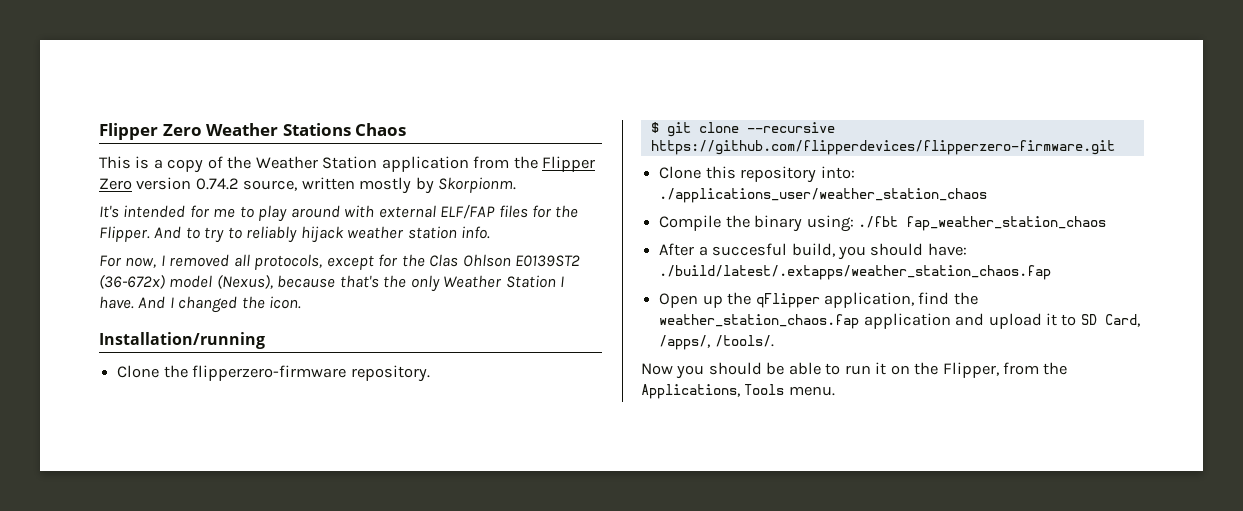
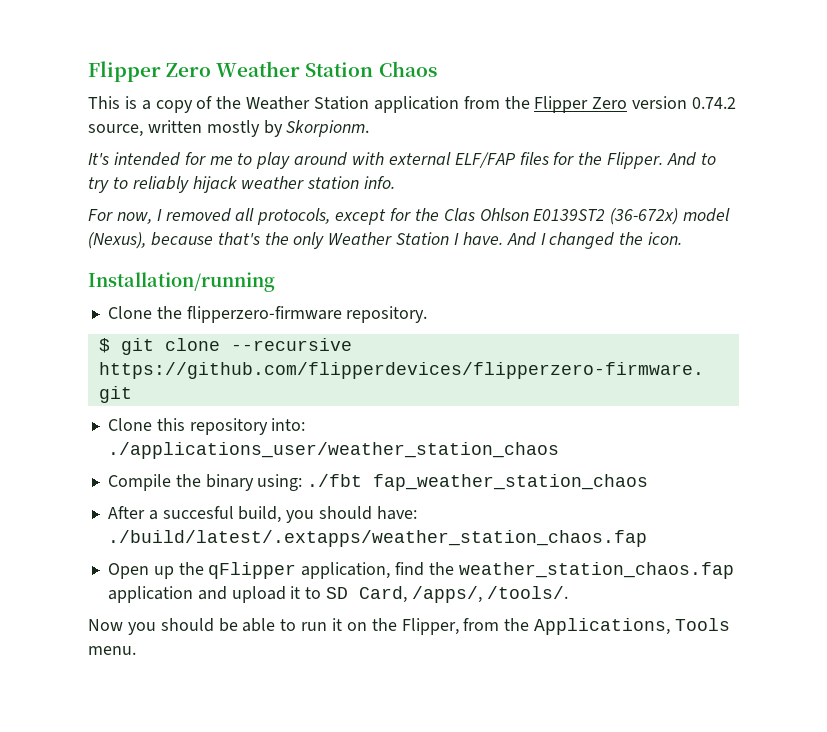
[282,123,351,136] Stations -> [305,62,374,77] Station

